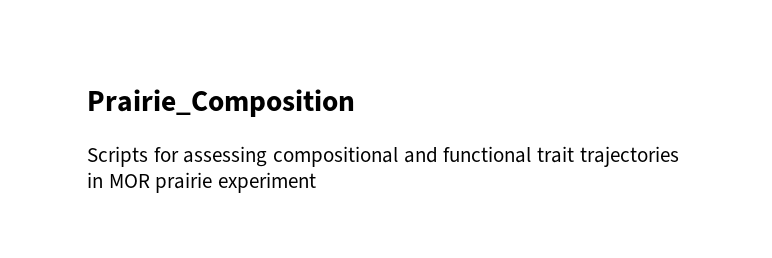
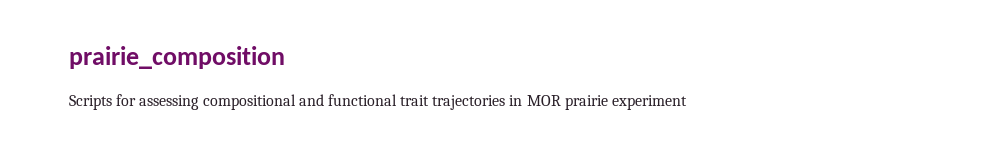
[87,89,355,117] Prairie_Composition -> [69,46,285,69] prairie_composition

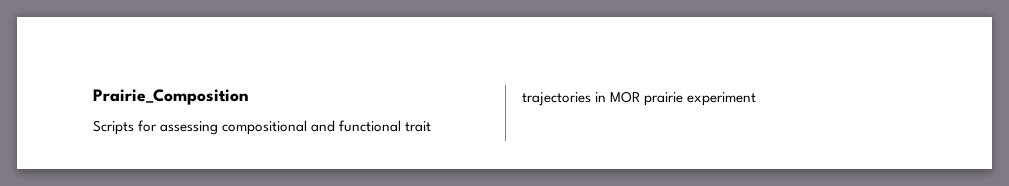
[69,46,285,69] prairie_composition -> [93,89,249,105] Prairie_Composition

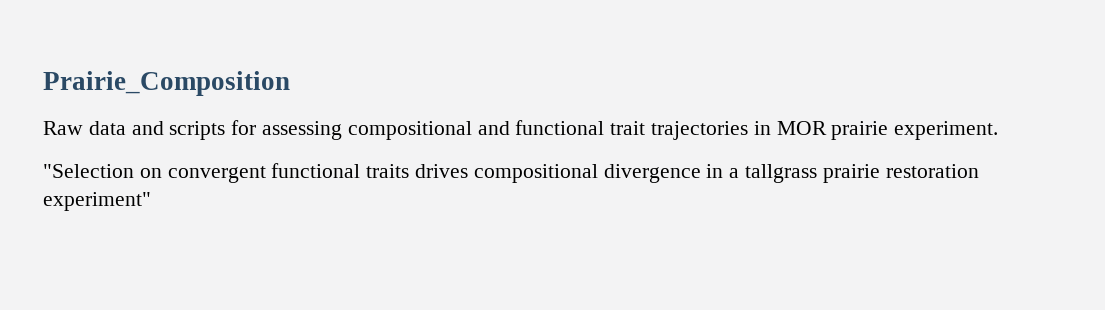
[93,120,134,135] Scripts -> [43,121,226,140] Raw data and scripts
[687,92,757,106] experiment -> [894,121,999,140] [43,163,979,183] [43,192,151,211] experiment. // "Selection on convergent functional traits drives compositional divergence in a tallgrass prairie restoration experiment"

